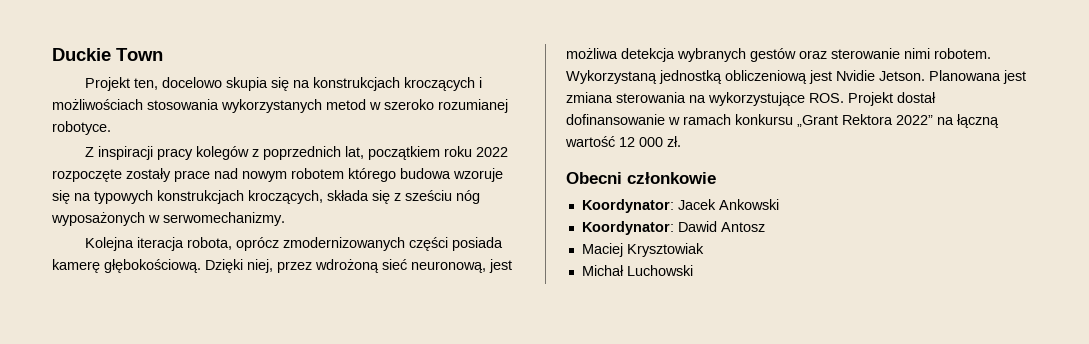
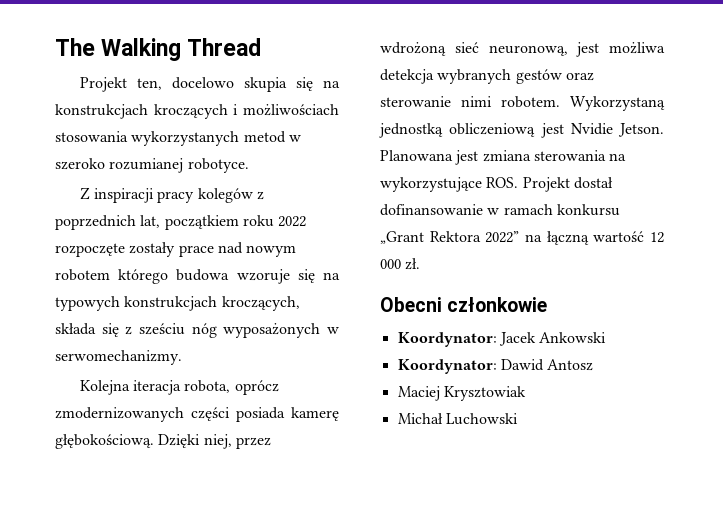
[52,48,163,61] Duckie Town -> [55,38,262,61] The Walking Thread

